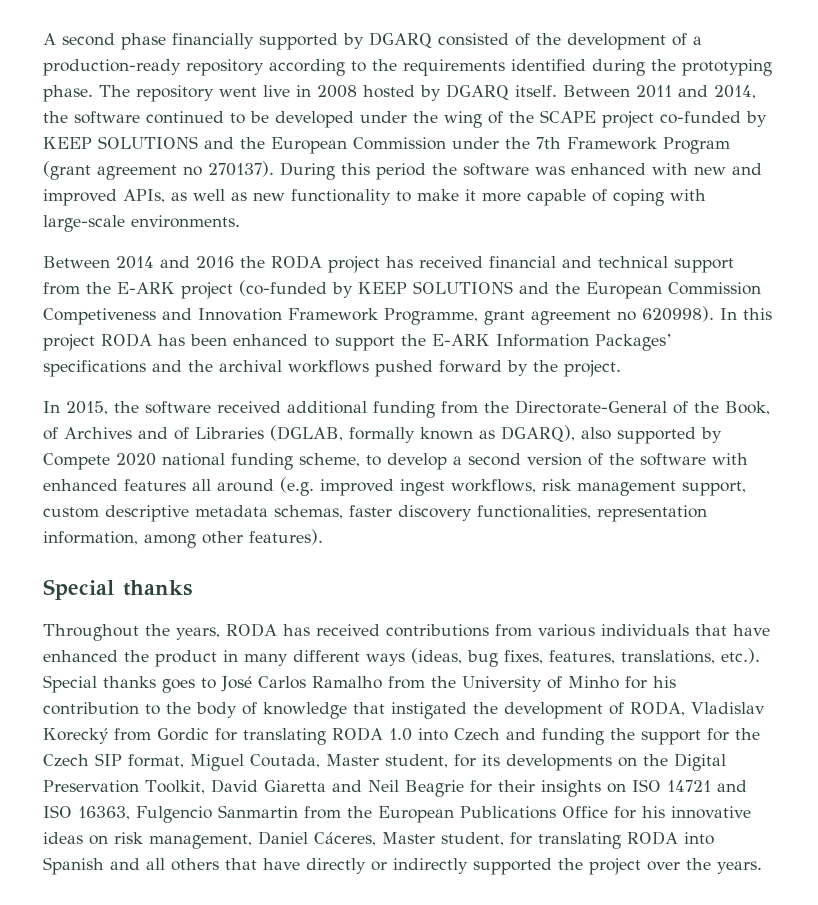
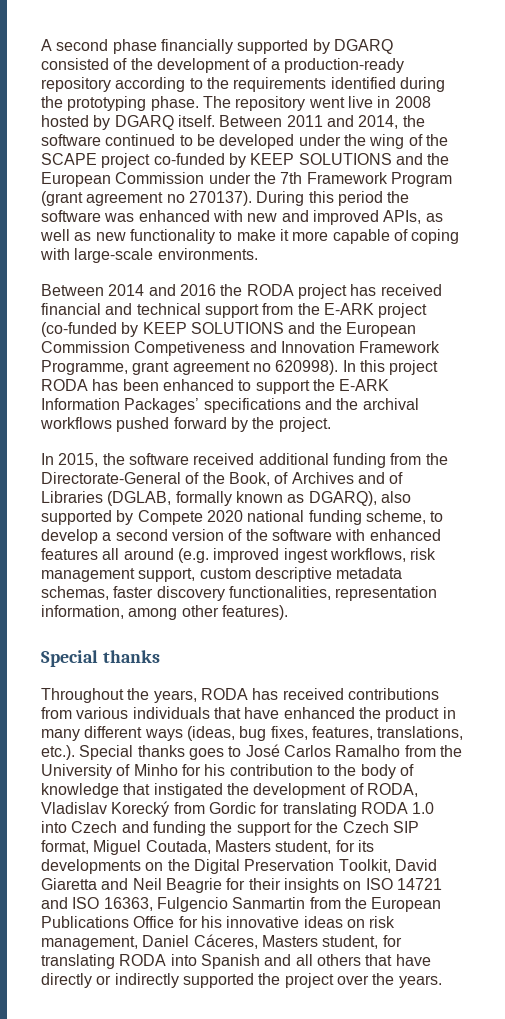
[326,754,379,766] Master -> [214,840,271,852] Masters
[382,832,435,844] Master -> [261,935,318,947] Masters

